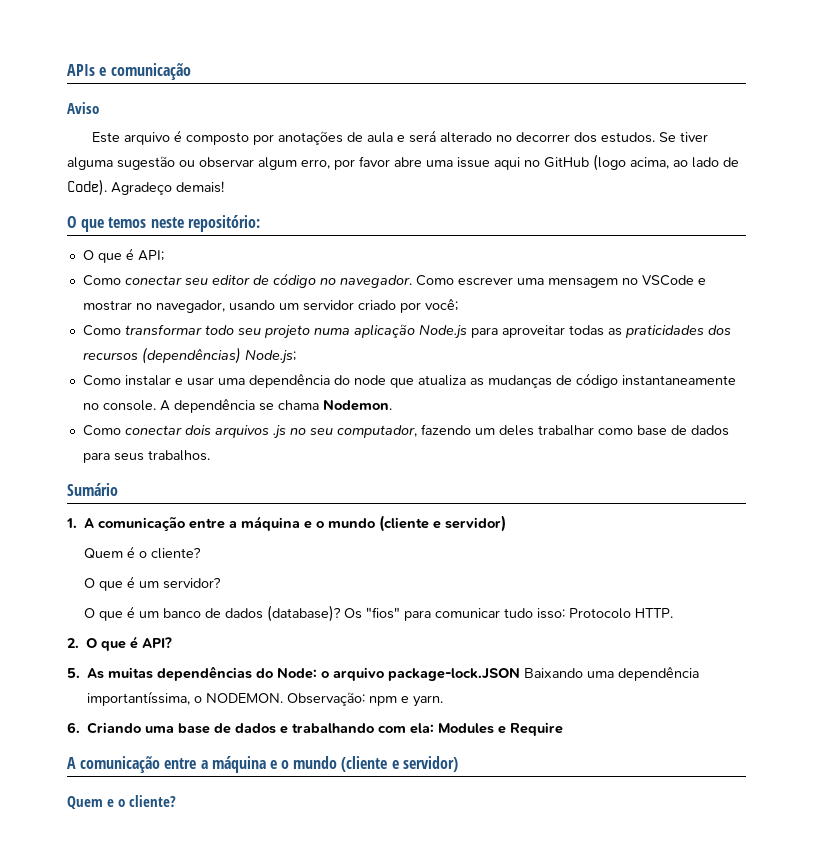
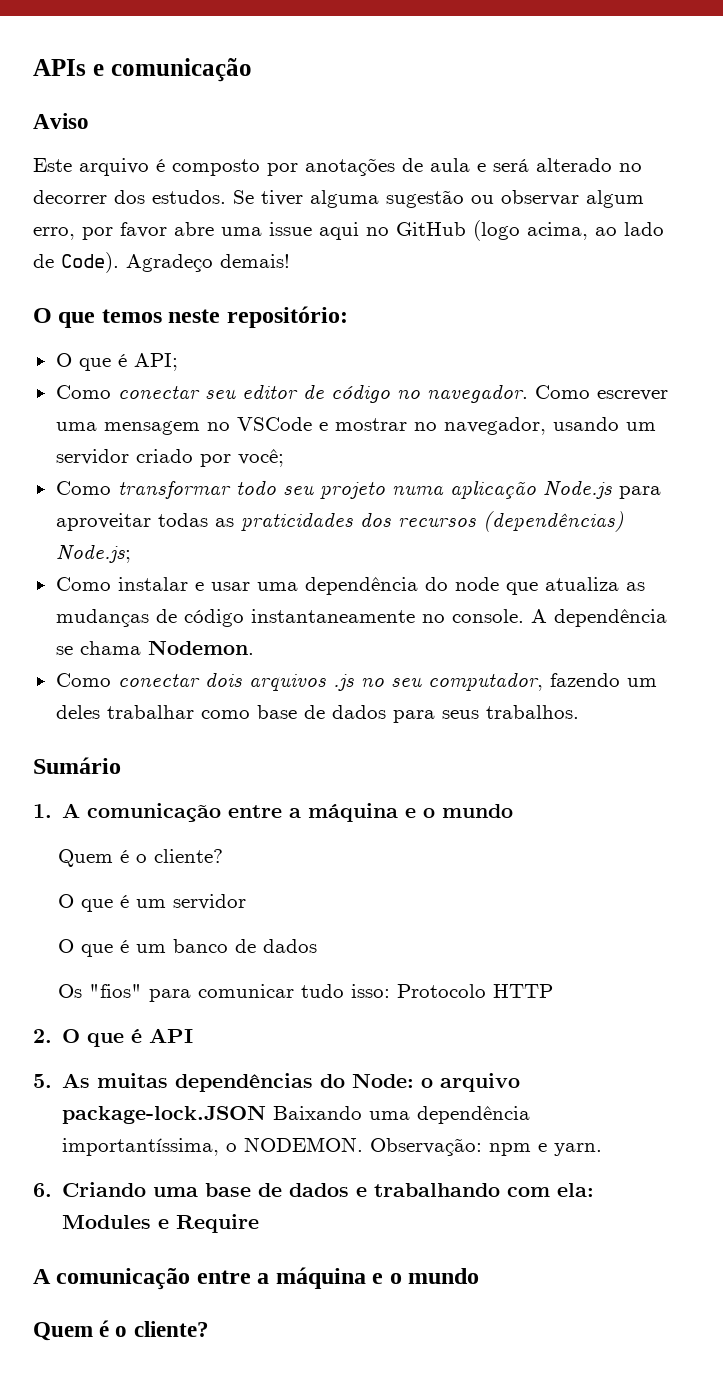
[379,515,507,532] (cliente e servidor) -> (514, 811) none
[163,577,222,589] servidor? -> [172,894,246,910] servidor
[267,605,342,622] (database)? -> (317, 946) //
[635,608,674,618] HTTP. -> [492,984,553,998] HTTP
[142,637,173,648] API? -> [149,1028,194,1043] API
[341,756,458,772] [67,796,114,809] (cliente e servidor) // Quem e -> [33,1320,110,1341] // Quem é

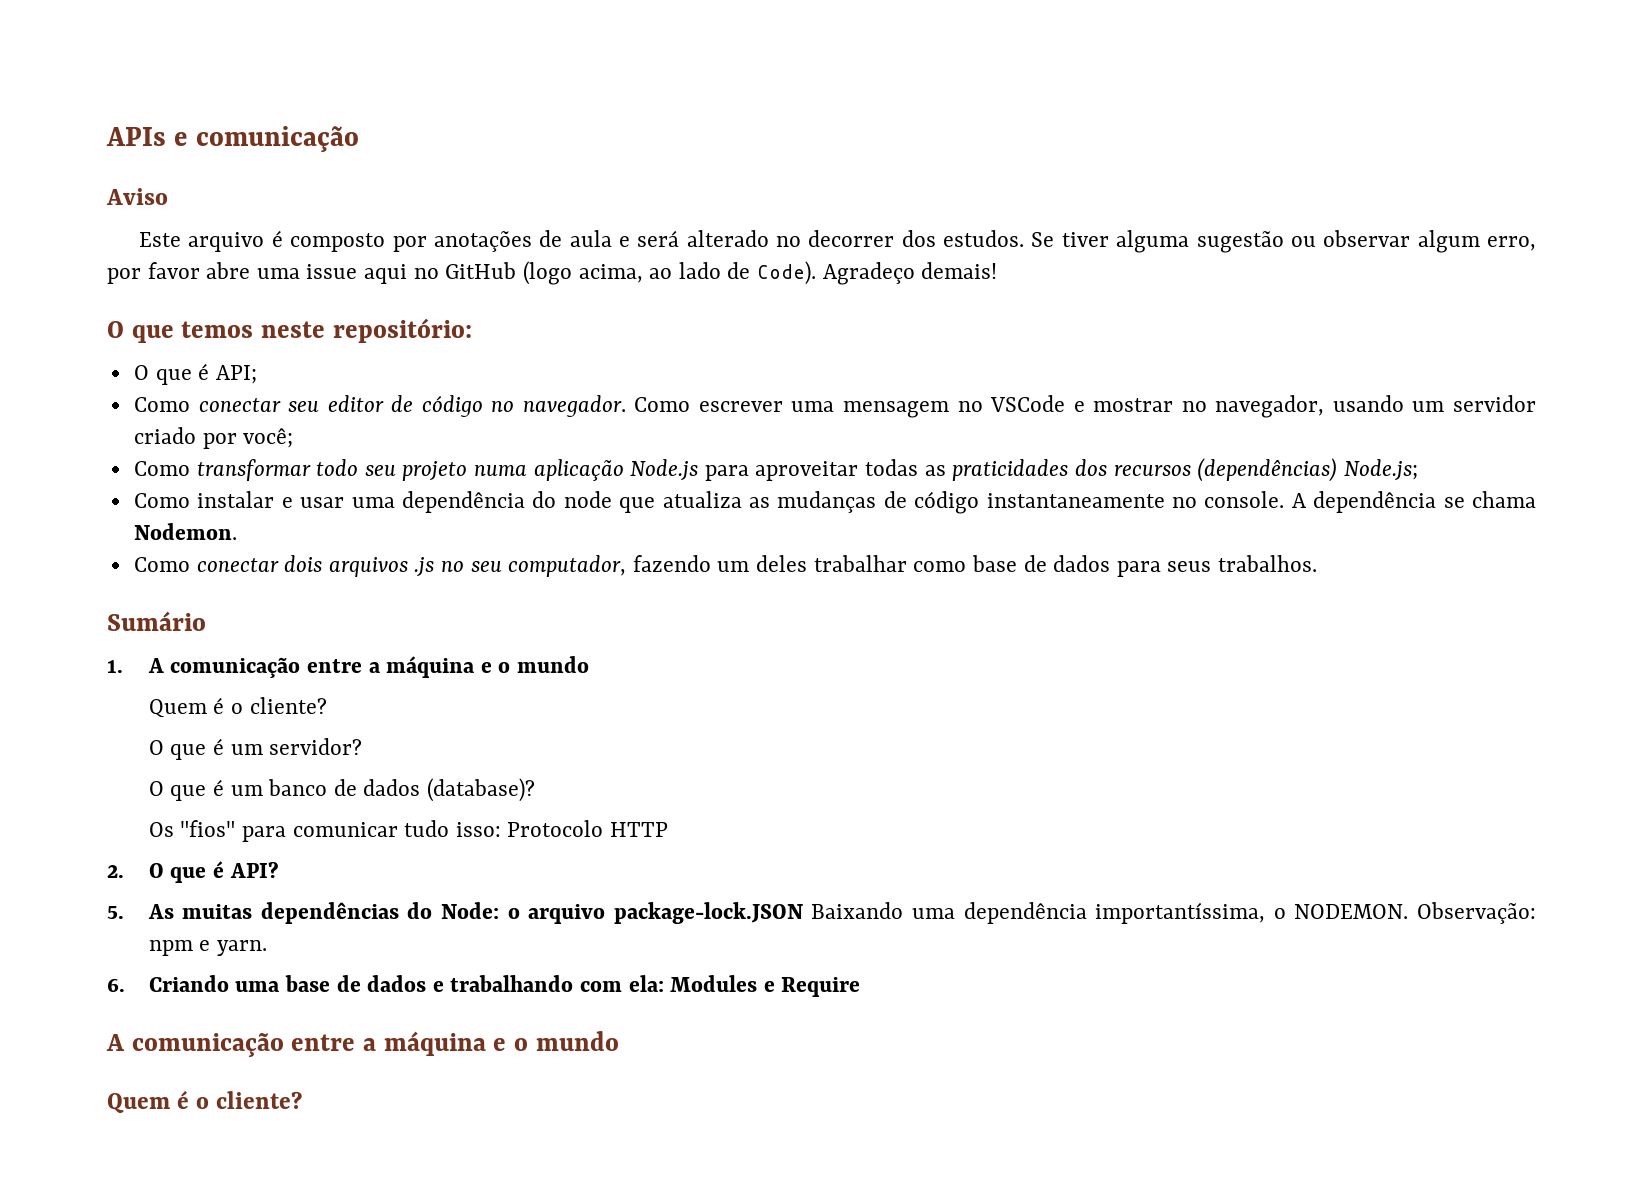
[172,894,246,910] servidor -> [269,738,363,755] servidor?
(317, 946) none -> [426,778,535,802] (database)?
[149,1028,194,1043] API -> [229,861,279,878] API?

